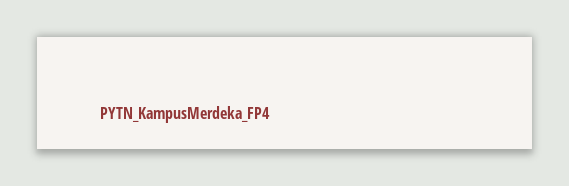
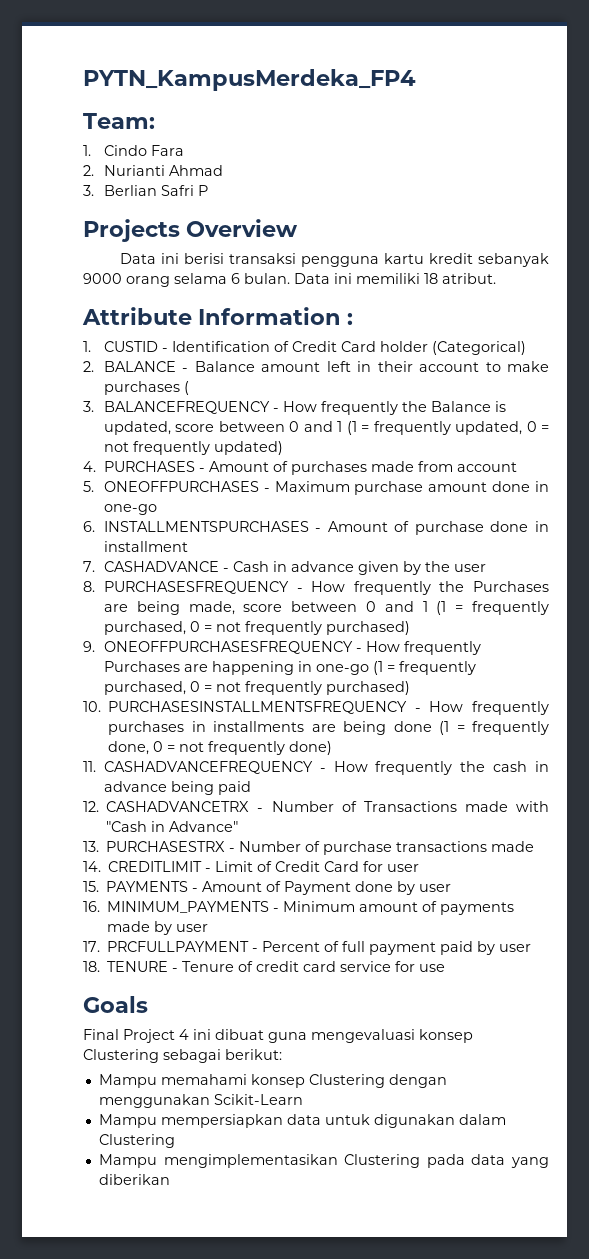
(270, 114) none -> [83,113,155,129] [83,145,184,156] [83,165,223,176] [83,185,208,196] [83,219,299,242] [120,253,549,267] [83,273,496,287] [82,307,354,325] [83,341,526,355] [83,361,549,372] [103,381,189,395] [83,401,506,415] [103,421,549,435] [103,441,283,455] [83,461,517,475] [83,481,549,495] [103,504,157,515] [83,521,549,535] [103,541,188,552] [83,561,486,575] [83,581,549,595] [103,601,549,615] [103,621,410,635] [83,641,481,655] [103,661,476,675] [103,681,410,695] [83,701,549,715] [108,721,549,735] [108,741,333,755] [83,761,549,775] [103,781,251,795] [83,801,549,812] [106,821,239,832] [83,841,535,855] [83,861,420,872] [83,881,452,895] [83,901,515,915] [107,921,209,935] [83,941,532,955] [83,961,446,972] [83,996,148,1013] [83,1029,473,1043] [83,1049,282,1063] [98,1074,447,1088] [98,1094,303,1108] [98,1114,506,1128] [98,1134,175,1148] [98,1154,549,1168] [98,1174,170,1185] // Team: // 1. Cindo Fara // 2. Nurianti Ahmad // 3. Berlian Safri P // Projects Overview // Data ini berisi transaksi pengguna kartu kredit sebanyak 9000 orang selama 6 bulan. Data ini memiliki 18 atribut. // Attribute Information : // 1. CUSTID - Identification of Credit Card holder (Categorical) // 2. BALANCE - Balance amount left in their account to make purchases ( // 3. BALANCEFREQUENCY - How frequently the Balance is updated, score between 0 and 1 (1 = frequently updated, 0 = not frequently updated) // 4. PURCHASES - Amount of purchases made from account // 5. ONEOFFPURCHASES - Maximum purchase amount done in one-go // 6. INSTALLMENTSPURCHASES - Amount of purchase done in installment // 7. CASHADVANCE - Cash in advance given by the user // 8. PURCHASESFREQUENCY - How frequently the Purchases are being made, score between 0 and 1 (1 = frequently purchased, 0 = not frequently purchased) // 9. ONEOFFPURCHASESFREQUENCY - How frequently Purchases are happening in one-go (1 = frequently purchased, 0 = not frequently purchased) // 10. PURCHASESINSTALLMENTSFREQUENCY - How frequently purchases in installments are being done (1 = frequently done, 0 = not frequently done) // 11. CASHADVANCEFREQUENCY - How frequently the cash in advance being paid // 12. CASHADVANCETRX - Number of Transactions made with "Cash in Advance" // 13. PURCHASESTRX - Number of purchase transactions made // 14. CREDITLIMIT - Limit of Credit Card for user // 15. PAYMENTS - Amount of Payment done by user // 16. MINIMUM_PAYMENTS - Minimum amount of payments made by user // 17. PRCFULLPAYMENT - Percent of full payment paid by user // 18. TENURE - Tenure of credit card service for use // Goals // Final Project 4 ini dibuat guna mengevaluasi konsep Clustering sebagai berikut: // Mampu memahami konsep Clustering dengan menggunakan Scikit-Learn // Mampu mempersiapkan data untuk digunakan dalam Clustering // Mampu mengimplementasikan Clustering pada data yang diberikan

